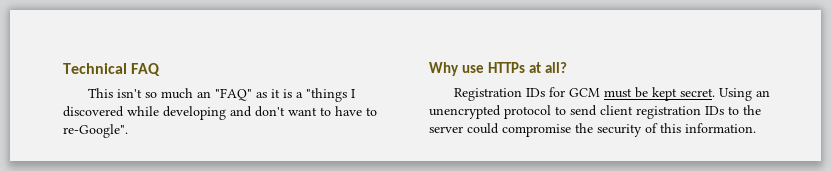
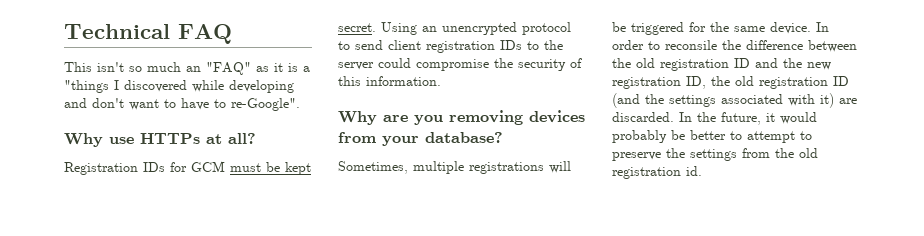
(756, 128) none -> [338,110,585,125] [338,132,503,146] [338,161,571,174] [612,22,829,35] [612,40,857,52] [612,58,831,71] [612,76,849,89] [612,93,857,108] [612,112,817,125] [612,130,812,143] [612,148,818,161] [612,166,702,179] // Why are you removing devices from your database? // Sometimes, multiple registrations will be triggered for the same device. In order to reconsile the difference between the old registration ID and the new registration ID, the old registration ID (and the settings associated with it) are discarded. In the future, it would probably be better to attempt to preserve the settings from the old registration id.

